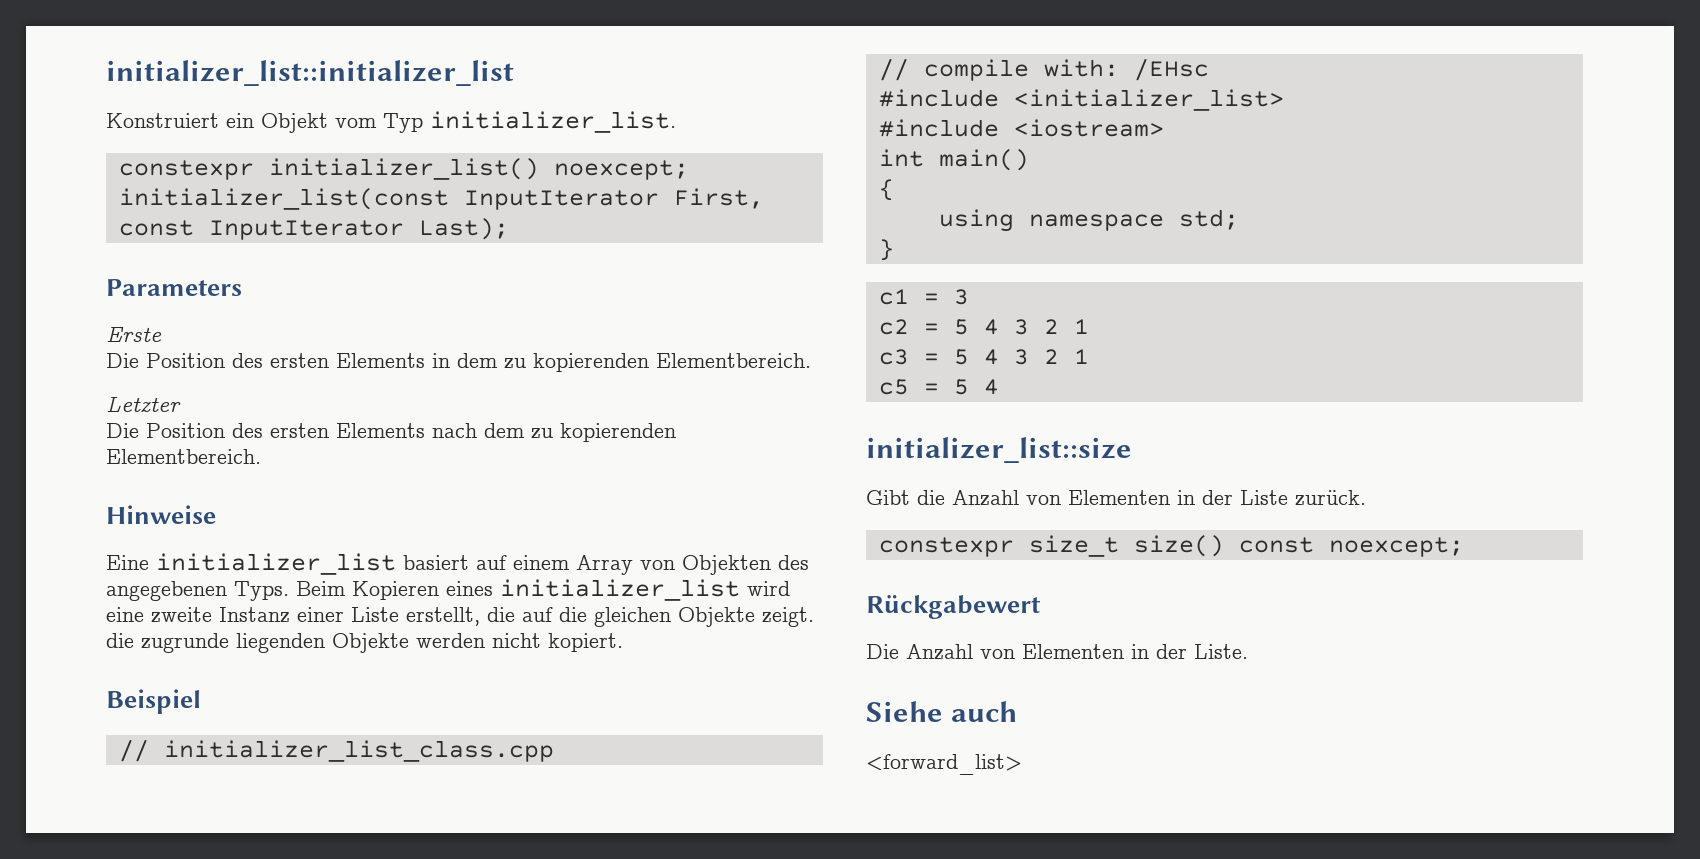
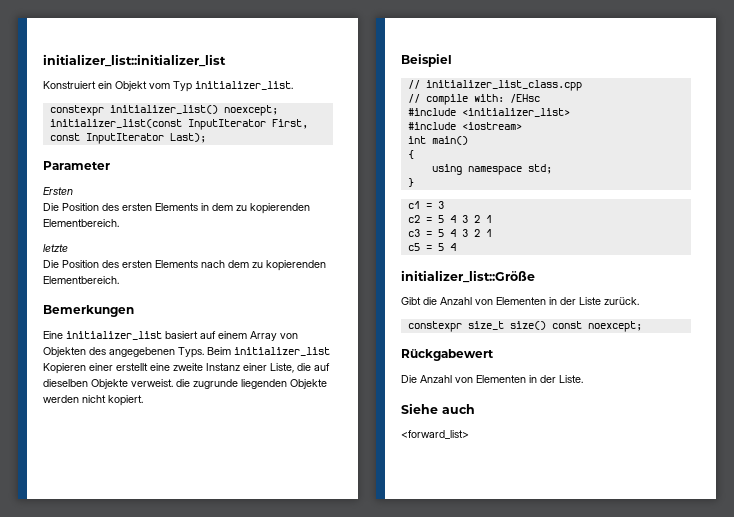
[106,279,242,296] [106,327,162,342] Parameters // Erste -> [43,161,110,170] [43,187,73,195] Parameter // Ersten
[106,396,181,413] Letzter -> [43,244,68,252] letzte
[106,505,216,524] Hinweise -> [43,305,134,317] Bemerkungen
[352,579,790,601] [106,607,814,627] Kopieren eines initializer_list wird eine zweite Instanz einer Liste erstellt, die auf die gleichen Objekte zeigt. -> [234,347,330,356] [43,363,330,374] [43,379,173,389] initializer_list Kopieren einer erstellt eine zweite Instanz einer Liste, die auf dieselben Objekte verweist.
[866,437,1132,463] initializer_list::size -> [401,270,535,283] initializer_list::Größe

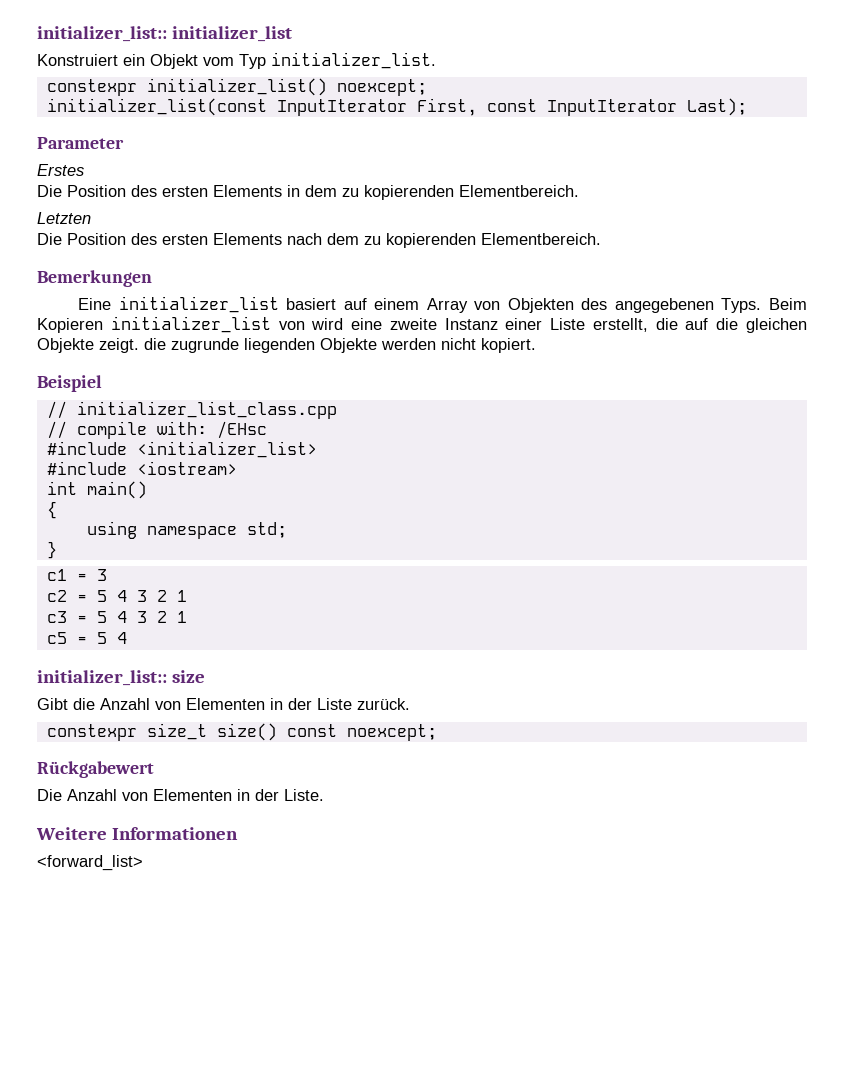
[43,54,226,67] initializer_list::initializer_list -> [37,26,292,42] initializer_list:: initializer_list
[43,187,73,195] Ersten -> [37,164,84,176] Erstes
[43,244,68,252] letzte -> [37,212,91,224] Letzten
[234,347,330,356] [43,363,330,374] [43,379,173,389] initializer_list Kopieren einer erstellt eine zweite Instanz einer Liste, die auf dieselben Objekte verweist. -> [37,316,807,333] [37,338,139,353] Kopieren initializer_list von wird eine zweite Instanz einer Liste erstellt, die auf die gleichen Objekte zeigt.
[401,270,535,283] initializer_list::Größe -> [37,670,205,686] initializer_list:: size
[401,403,475,414] Siehe auch -> [36,827,238,840] Weitere Informationen

